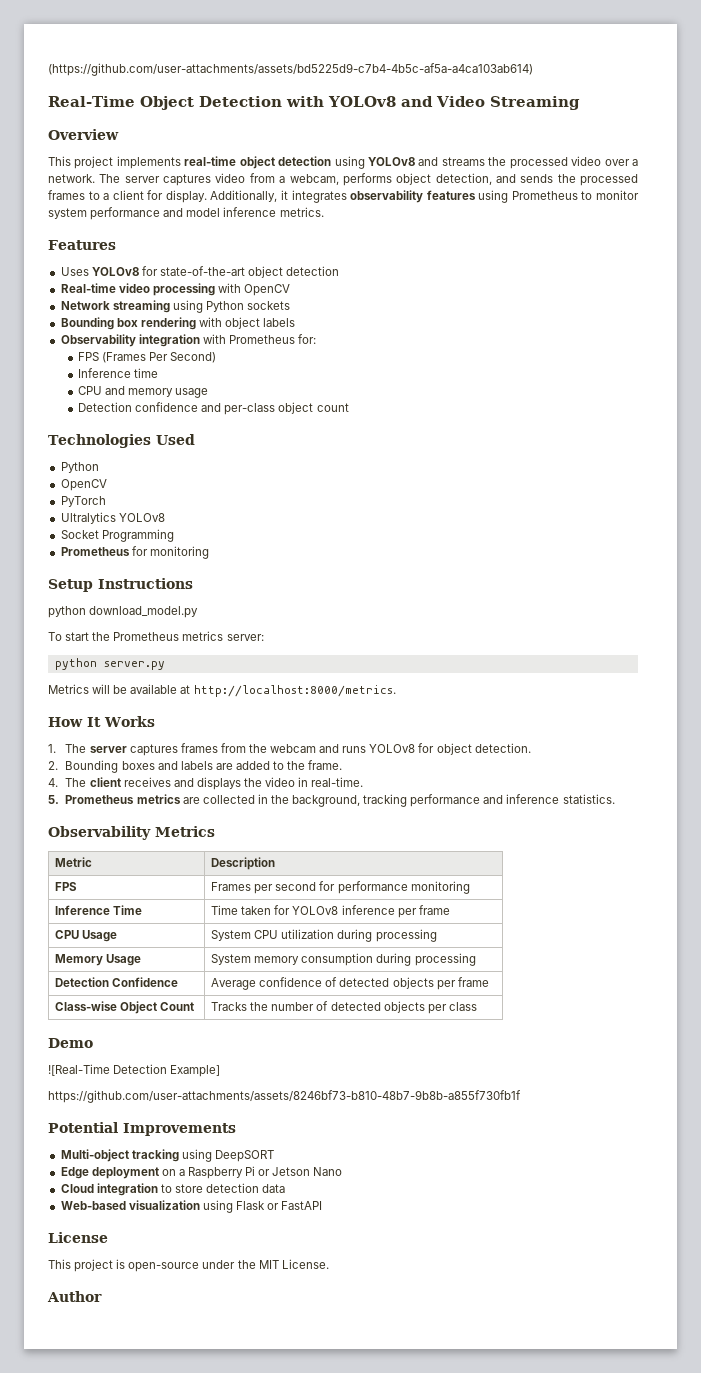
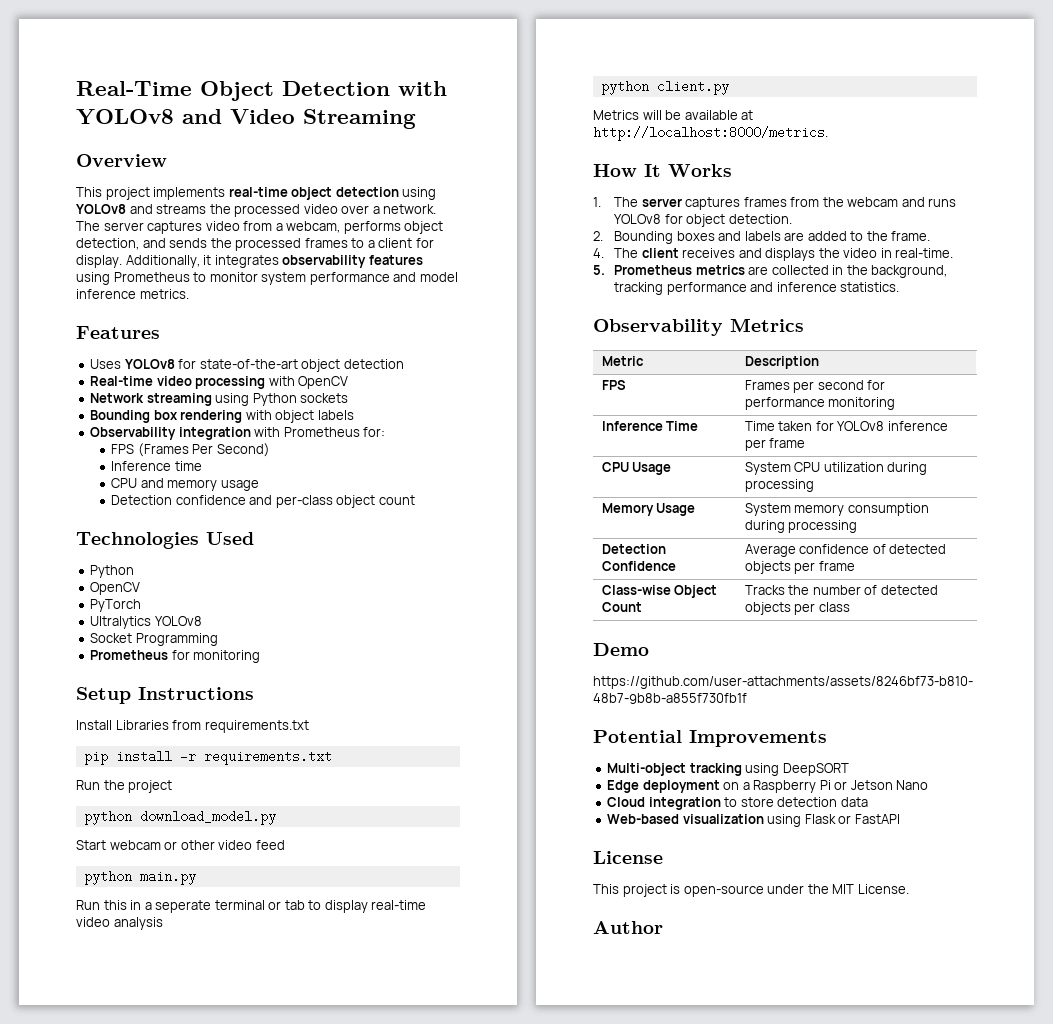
[48,63,533,76] (https://github.com/user-attachments/assets/bd5225d9-c7b4-4b5c-af5a-a4ca103ab614) // -> (76, 88) none
[48,606,199,618] [48,631,264,641] [54,658,165,670] python download_model.py // To start the Prometheus metrics server: // python server.py -> [76,720,309,733] [83,750,332,765] [76,780,173,793] [83,810,276,825] [76,840,285,850] [83,870,196,885] [76,900,427,913] [76,917,163,930] [600,80,729,95] Install Libraries from requirements.txt // pip install -r requirements.txt // Run the project // python download_model.py // Start webcam or other video feed // python main.py // Run this in a seperate terminal or tab to display real-time video analysis // python client.py
[48,1064,221,1077] // ![Real-Time Detection Example] -> (649, 649) none

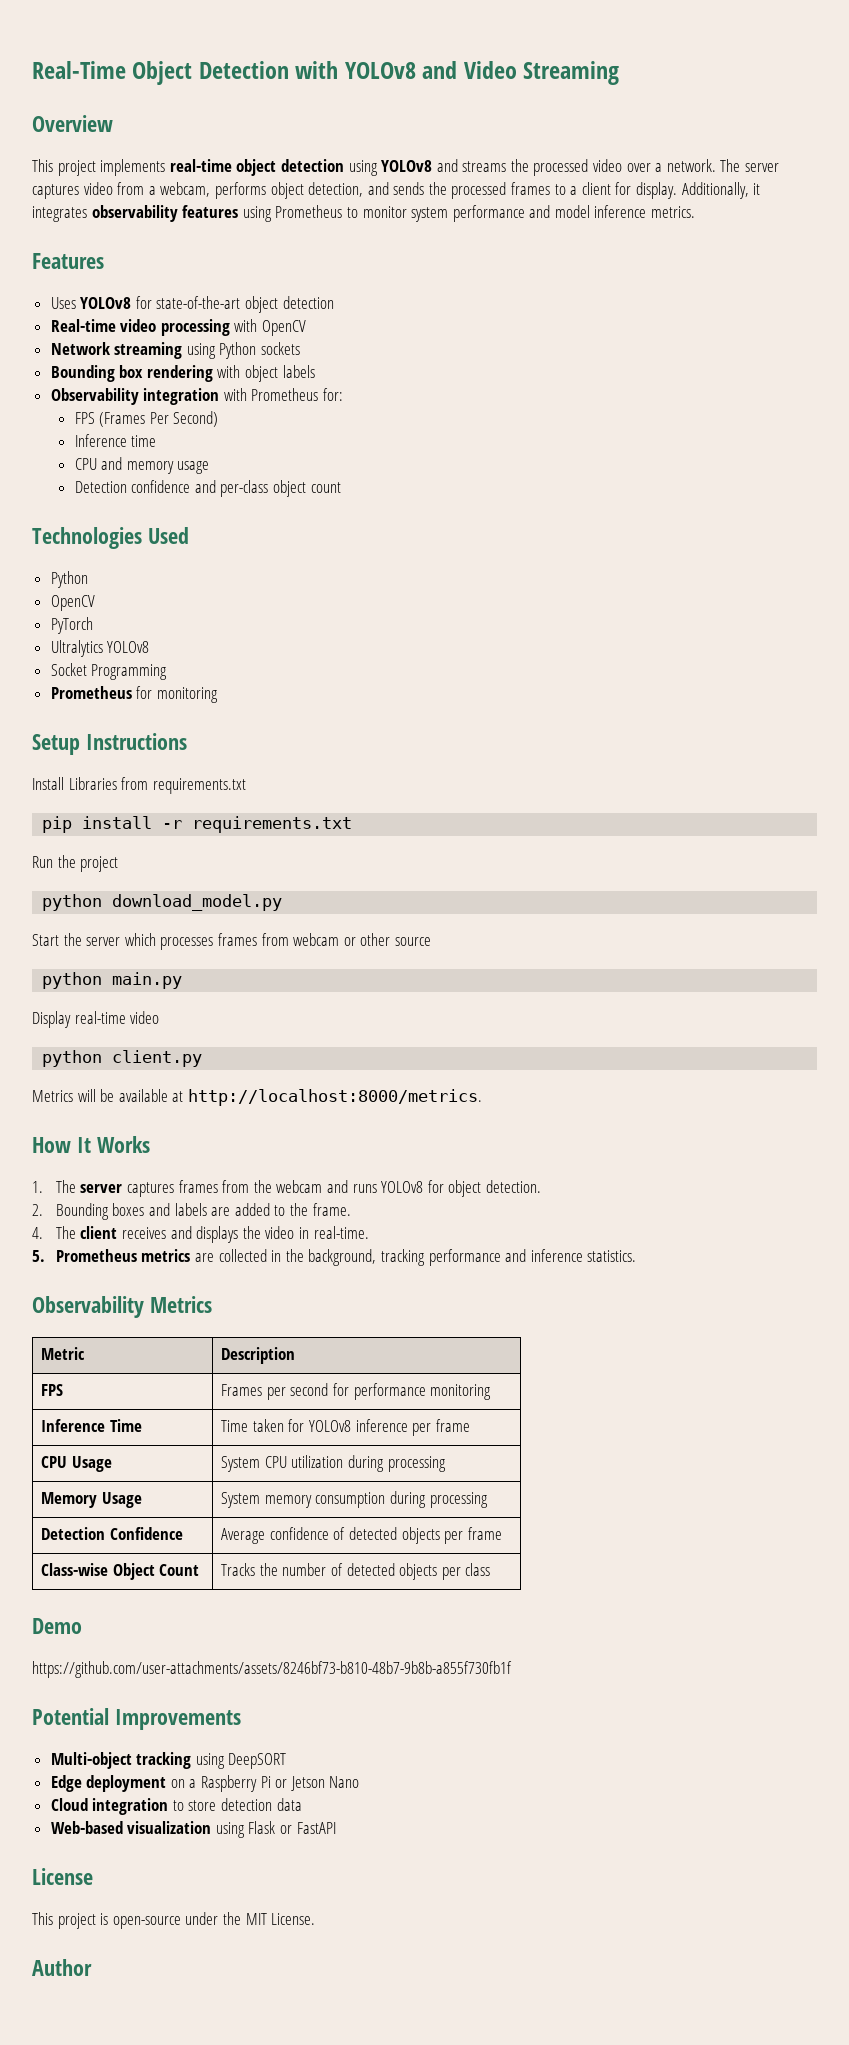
(106, 845) none -> [63,933,289,950] the server which processes frames from
[218,840,285,850] video feed -> [394,937,431,946] source
[76,900,368,913] Run this in a seperate terminal or tab to display -> [32,1011,71,1028] Display
[113,917,163,930] analysis -> (160, 1017) none

